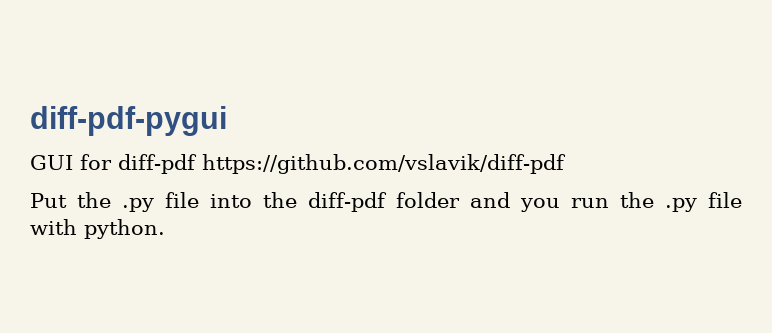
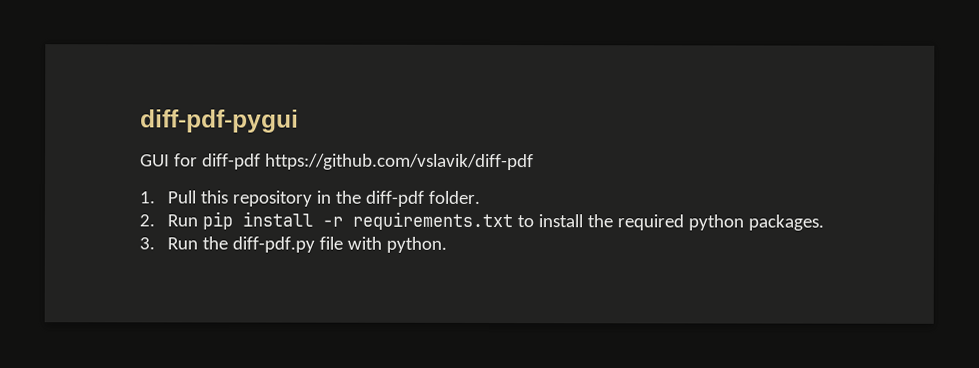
[30,192,697,212] Put the .py file into the diff-pdf folder and you run the .py -> [139,190,480,207] [139,211,824,231] [139,236,315,253] 1. Pull this repository in the diff-pdf folder. // 2. Run pip install -r requirements.txt to install the required python packages. // 3. Run the diff-pdf.py

